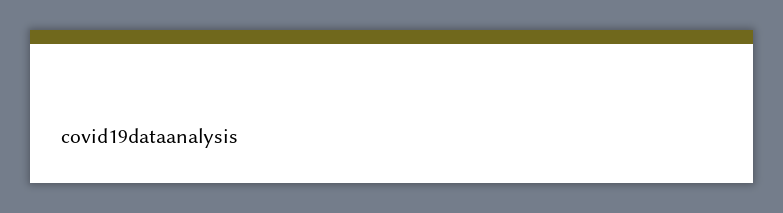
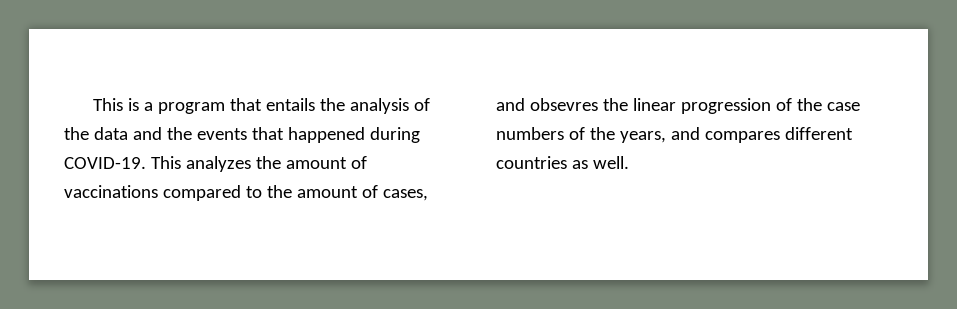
[61,128,238,148] covid19dataanalysis -> [92,98,430,114] [64,127,420,143] [64,156,367,172] [64,185,428,201] [496,98,860,114] [496,127,853,143] [496,156,629,169] This is a program that entails the analysis of the data and the events that happened during COVID-19. This analyzes the amount of vaccinations compared to the amount of cases, and obsevres the linear progression of the case numbers of the years, and compares different countries as well.

